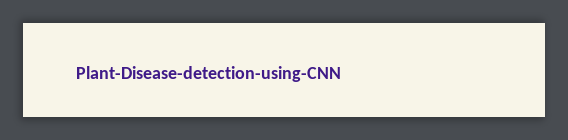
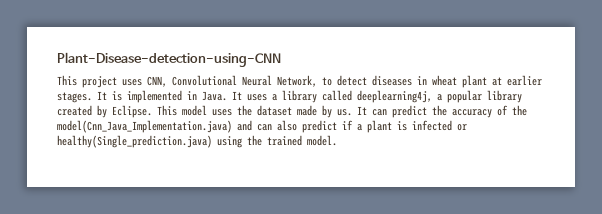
(341, 74) none -> [57,75,542,88] [57,90,522,103] [57,105,527,118] [57,120,467,133] [57,135,337,148] // This project uses CNN, Convolutional Neural Network, to detect diseases in wheat plant at earlier stages. It is implemented in Java. It uses a library called deeplearning4j, a popular library created by Eclipse. This model uses the dataset made by us. It can predict the accuracy of the model(Cnn_Java_Implementation.java) and can also predict if a plant is infected or healthy(Single_prediction.java) using the trained model.

